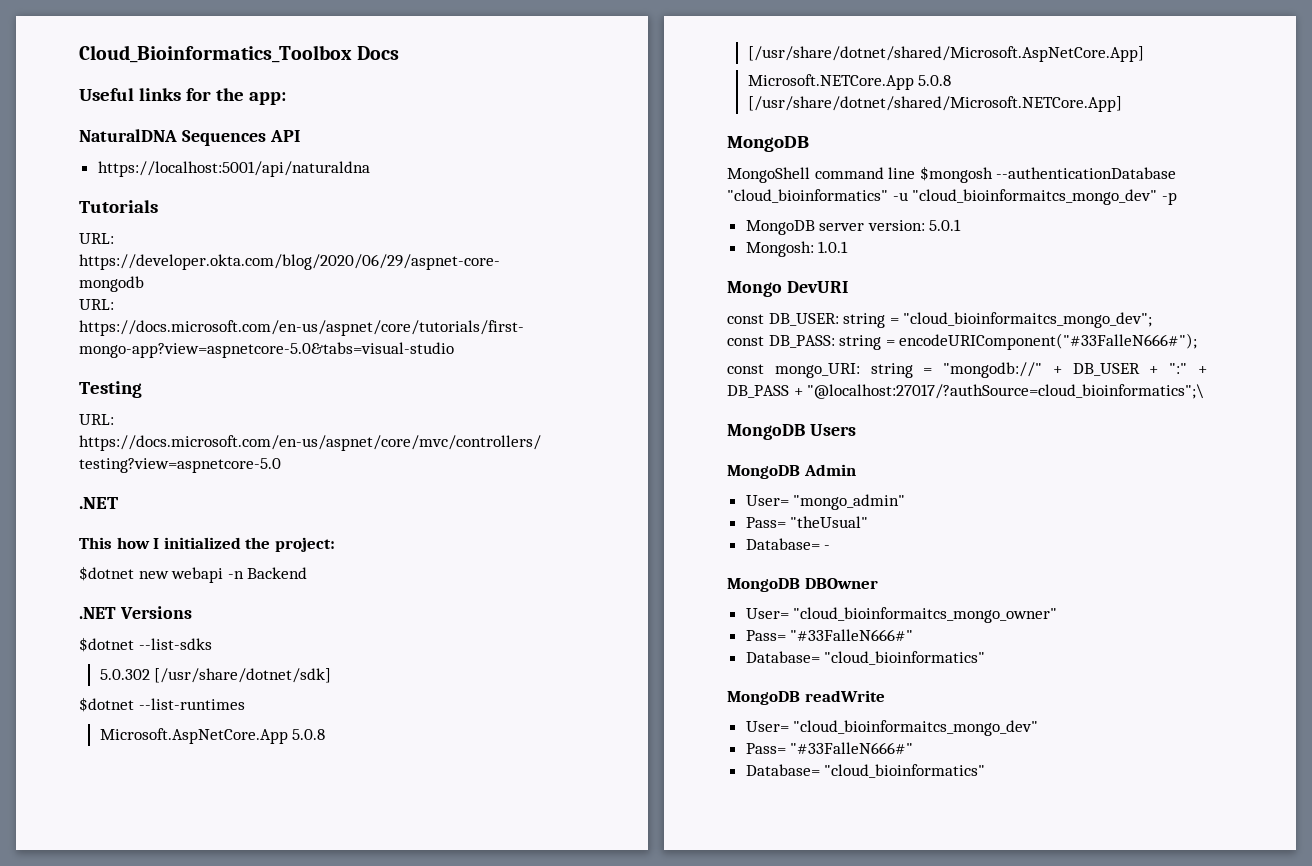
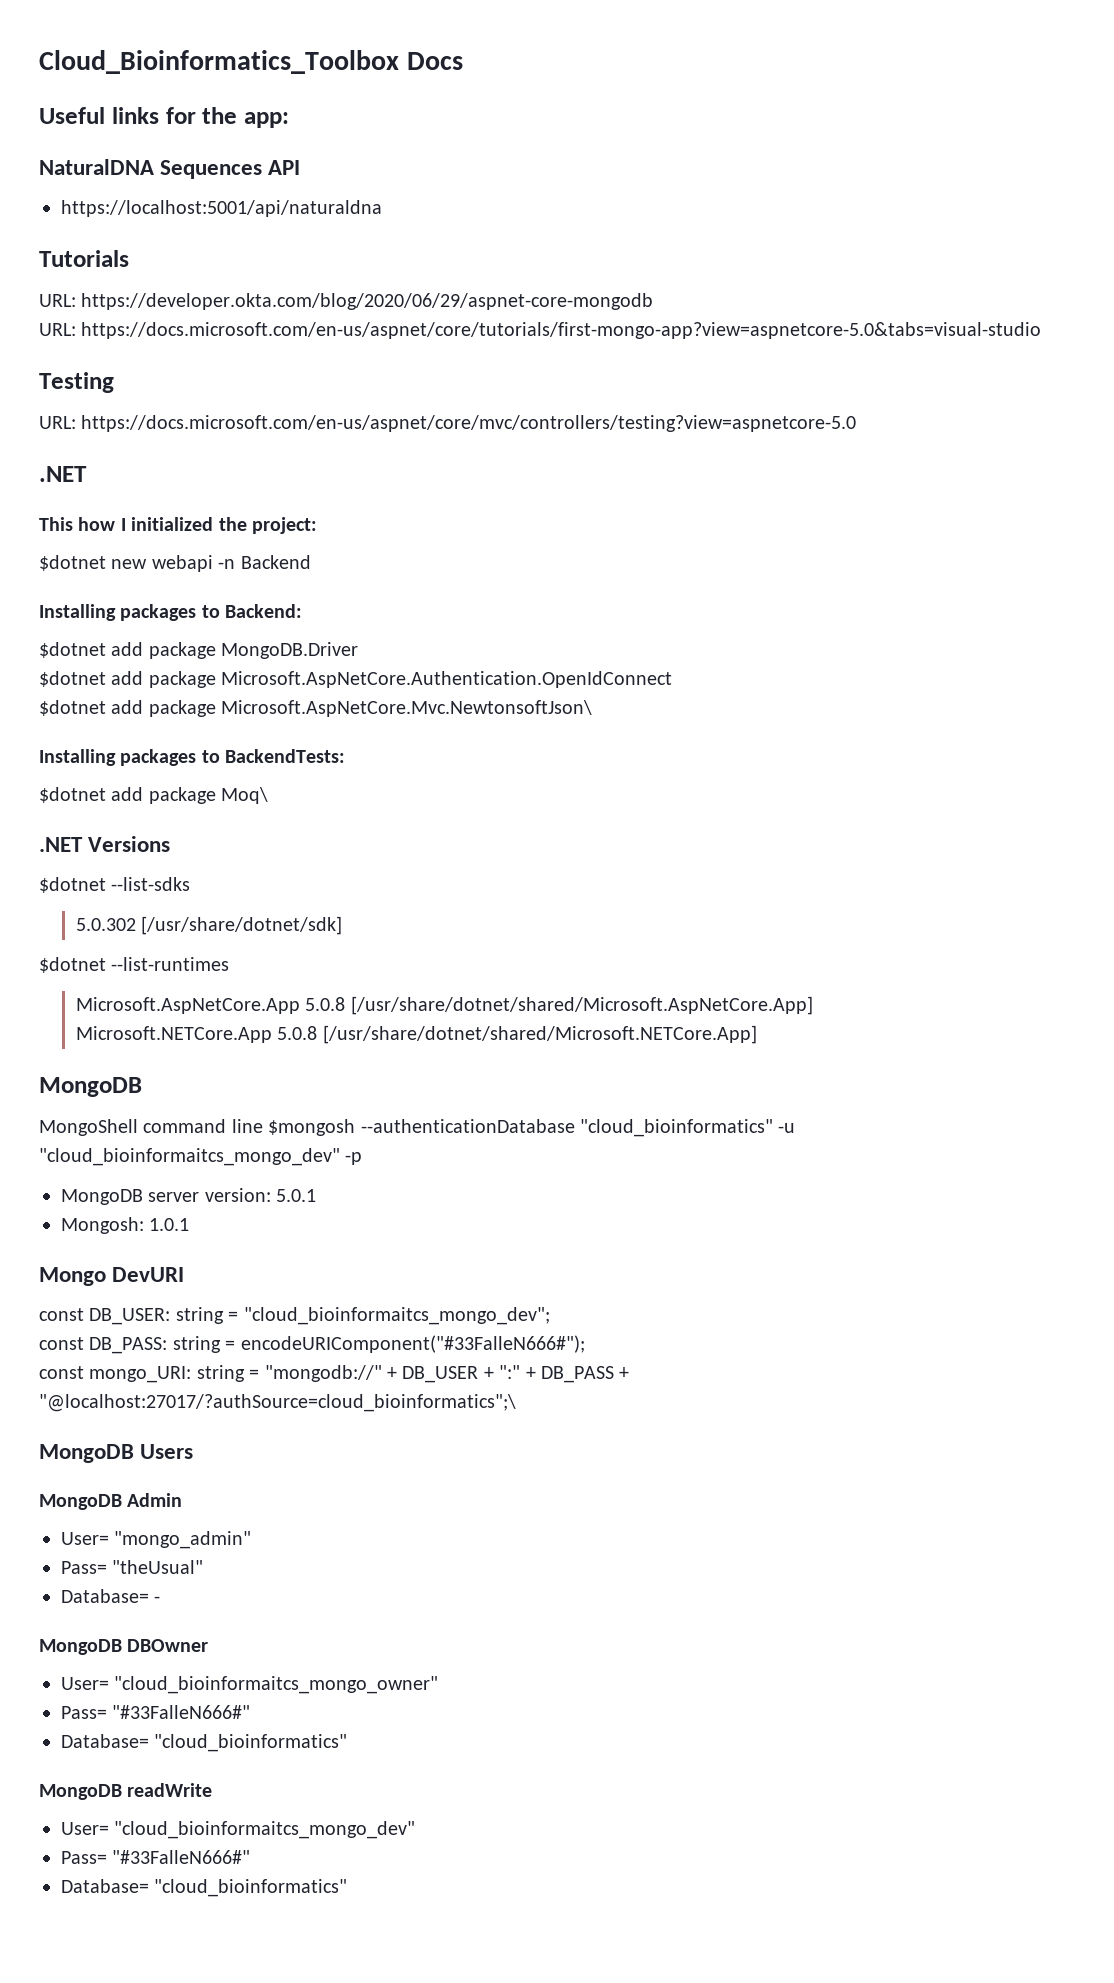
(308, 573) none -> [39,604,303,621] [39,642,359,659] [39,671,673,688] [39,700,593,717] [39,749,346,766] [39,787,269,804] // Installing packages to Backend: // $dotnet add package MongoDB.Driver // $dotnet add package Microsoft.AspNetCore.Authentication.OpenIdConnect // $dotnet add package Microsoft.AspNetCore.Mvc.NewtonsoftJson\ // Installing packages to BackendTests: // $dotnet add package Moq\

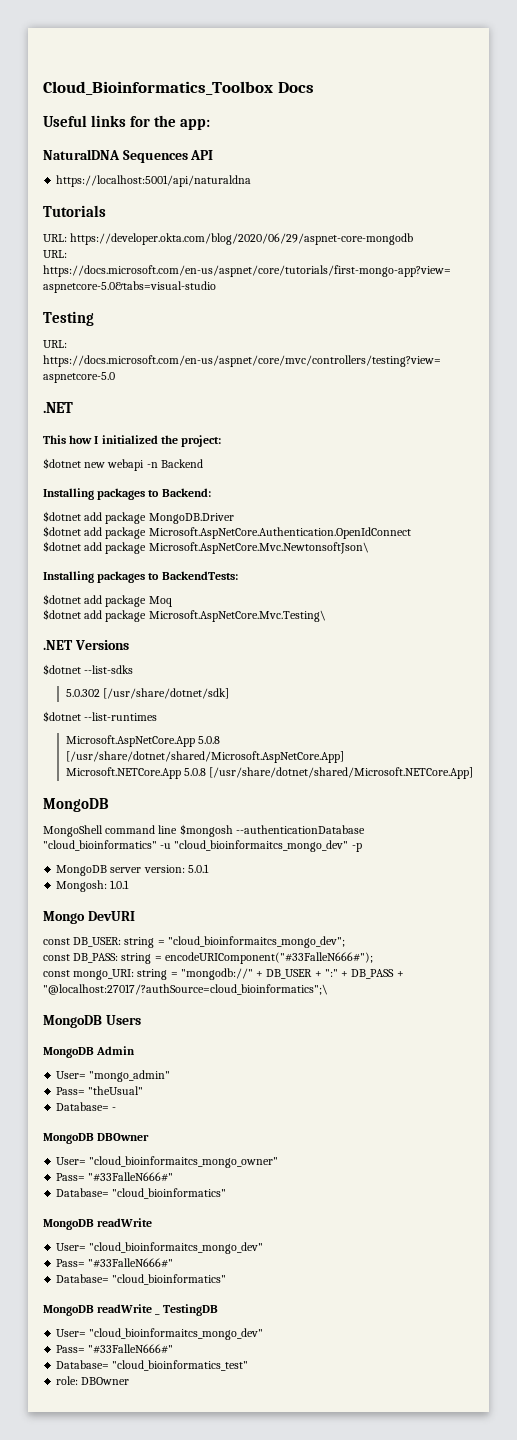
[221,787,269,804] Moq\ -> [148,596,172,607] [43,609,326,622] Moq // $dotnet add package Microsoft.AspNetCore.Mvc.Testing\
(348, 1888) none -> [43,1304,153,1316] [155,1304,218,1316] [56,1328,264,1340] [56,1344,174,1354] [56,1360,249,1371] [56,1376,130,1385] // MongoDB readWrite _ TestingDB // User= "cloud_bioinformaitcs_mongo_dev" // Pass= "#33FalleN666#" // Database= "cloud_bioinformatics_test" // role: DBOwner

